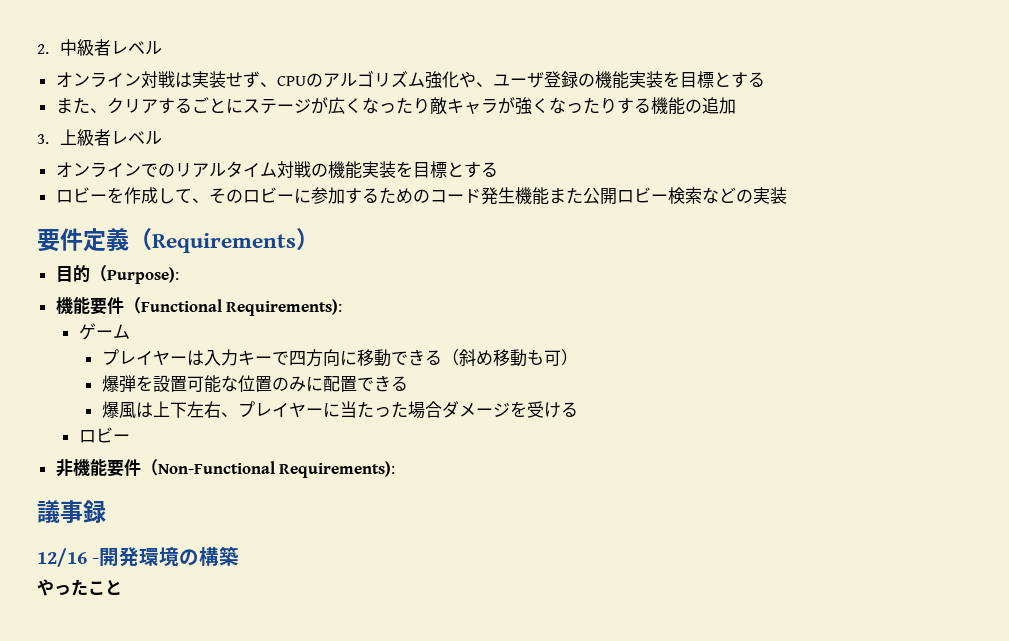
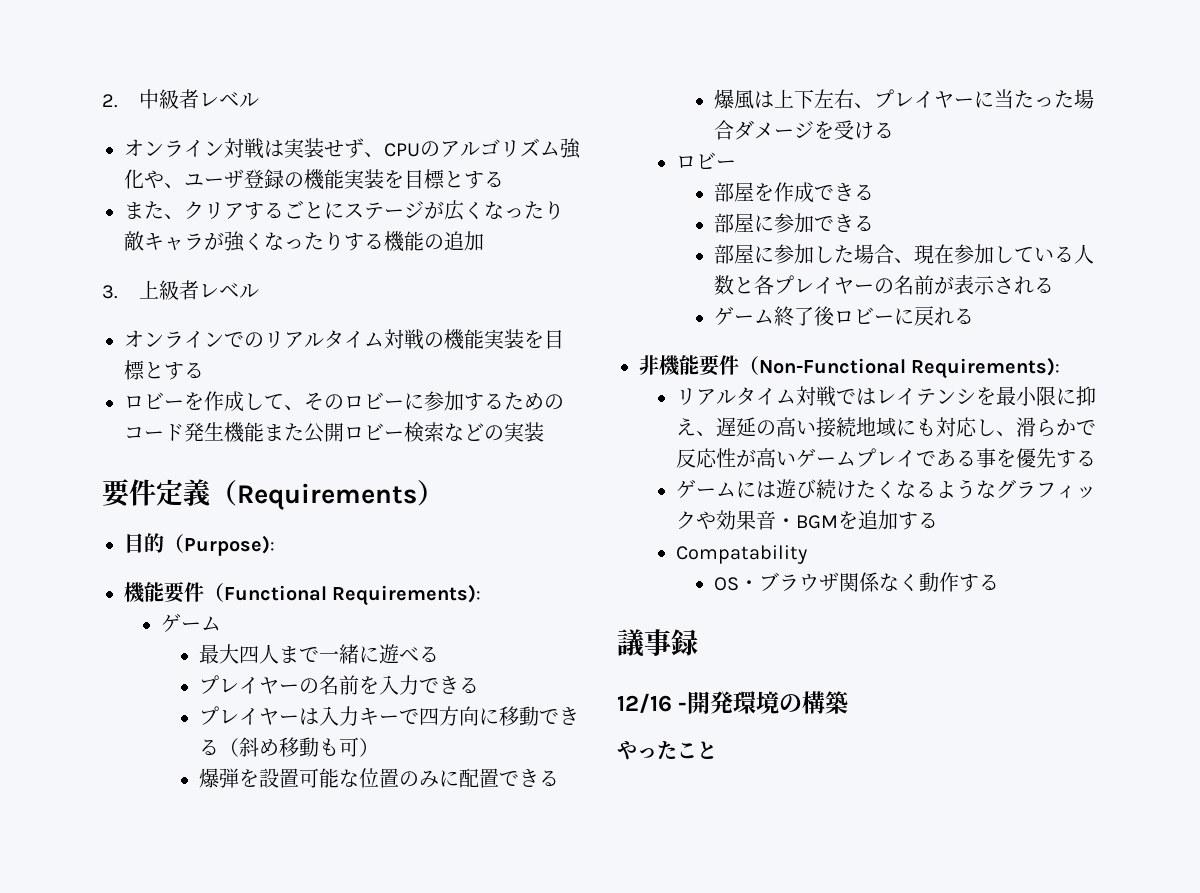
(130, 331) none -> [198,644,439,664] [198,675,479,695] // 最大四人まで一緒に遊べる // プレイヤーの名前を入力できる
(130, 438) none -> [713,182,874,203] [713,213,874,233] [713,244,1094,264] [713,275,1054,295] [713,306,974,327] // 部屋を作成できる // 部屋に参加できる // 部屋に参加した場合、現在参加している人数と各プレイヤーの名前が表示される // ゲーム終了後ロビーに戻れる
(396, 469) none -> [676,386,1097,407] [676,417,1097,438] [676,448,1097,468] [676,479,1097,499] [676,510,939,530] [676,545,808,564] [713,572,999,592] // リアルタイム対戦ではレイテンシを最小限に抑え、遅延の高い接続地域にも対応し、滑らかで反応性が高いゲームプレイである事を優先する // ゲームには遊び続けたくなるようなグラフィックや効果音・BGMを追加する // Compatability // OS・ブラウザ関係なく動作する

